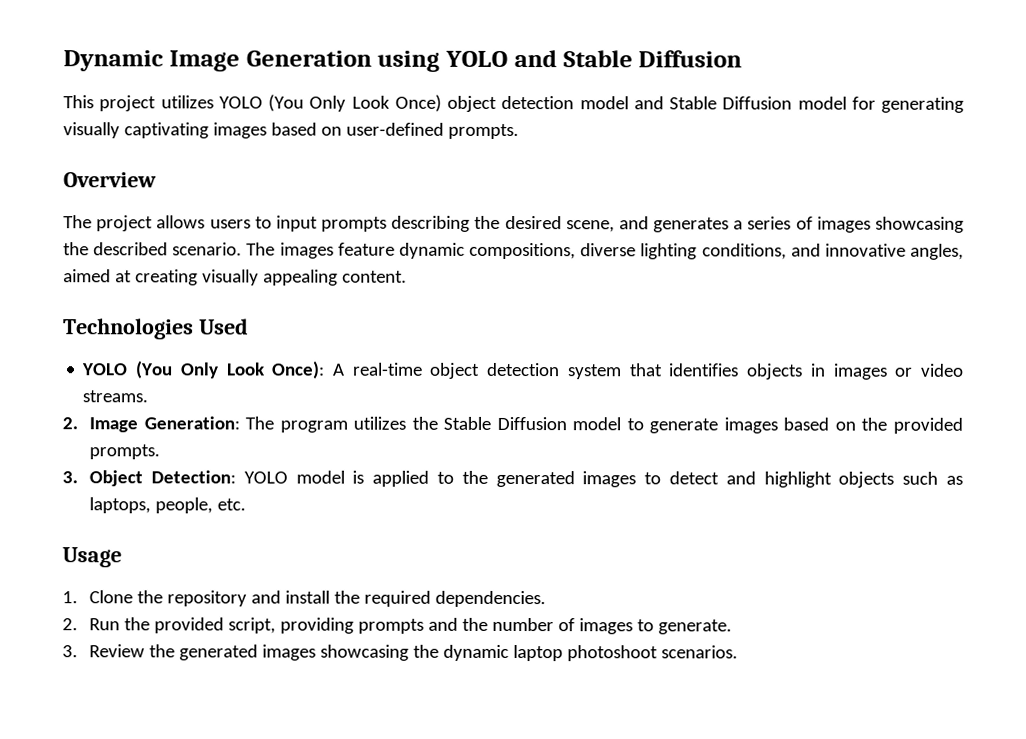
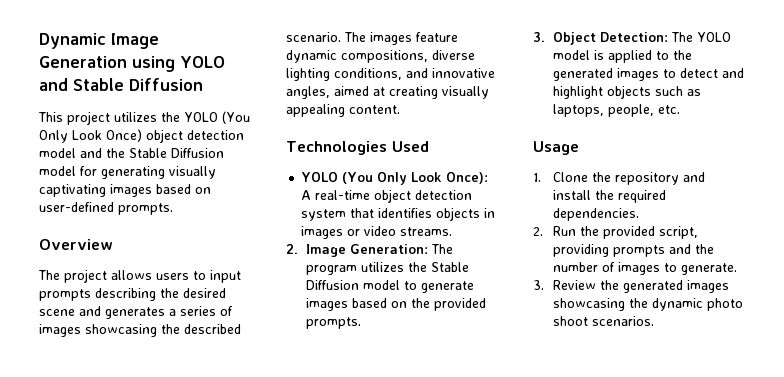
(214, 102) none -> [161,112,180,122] the
(664, 103) none -> [106,148,125,158] the
[565,220,615,233] scene, -> [39,309,75,316] scene
(236, 477) none -> [670,32,693,42] The
[513,645,659,662] laptop photoshoot -> [706,298,743,311] [552,316,588,326] photo shoot

